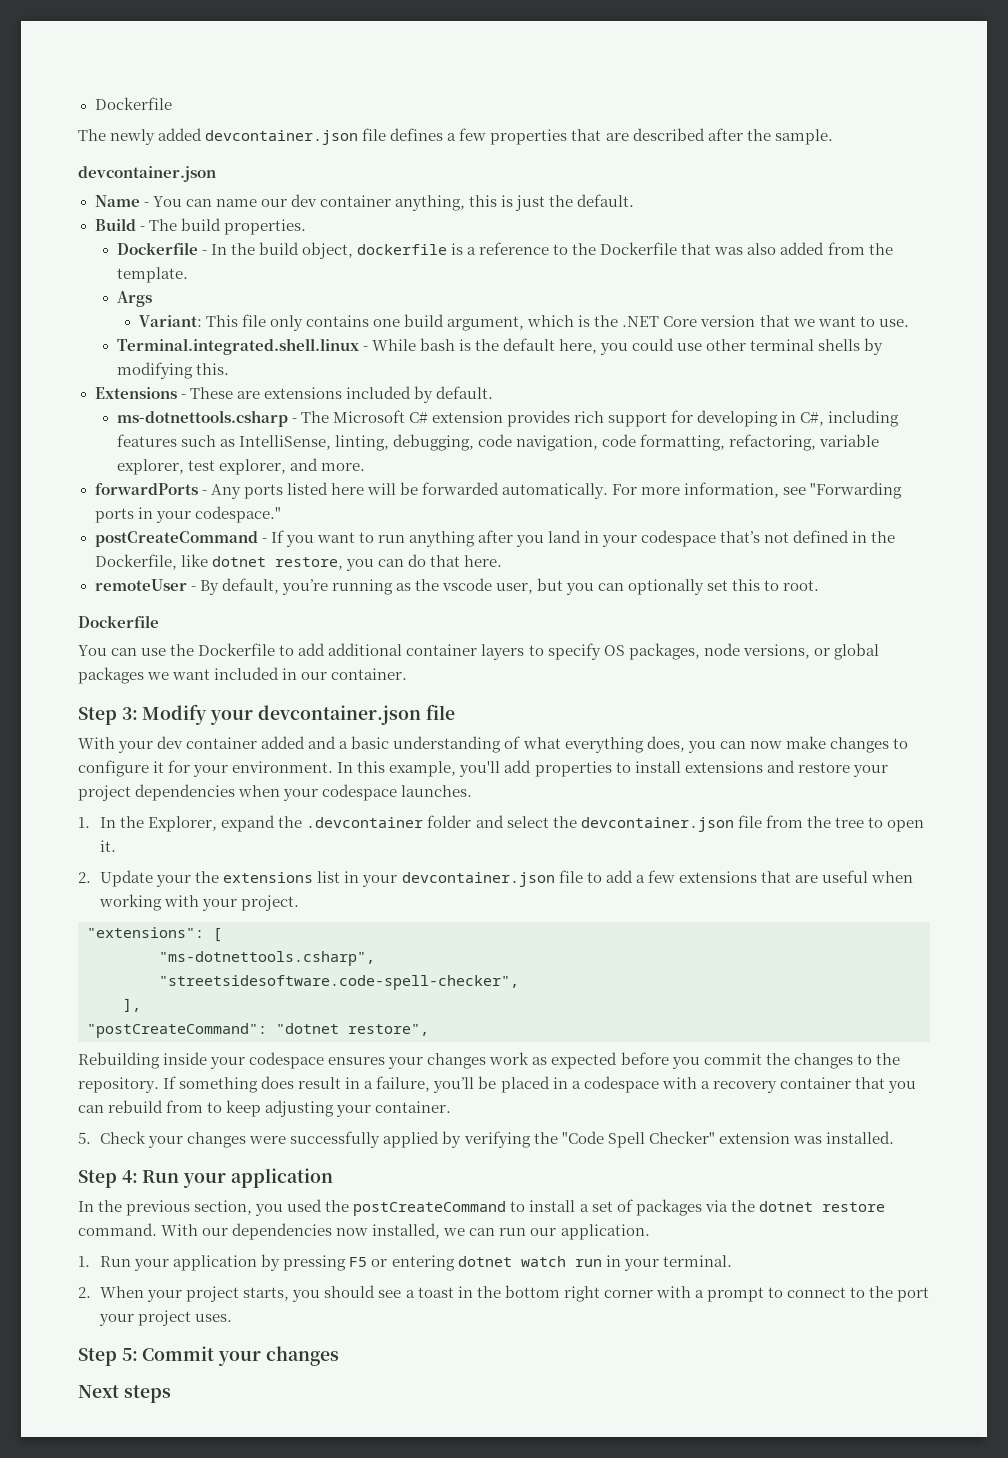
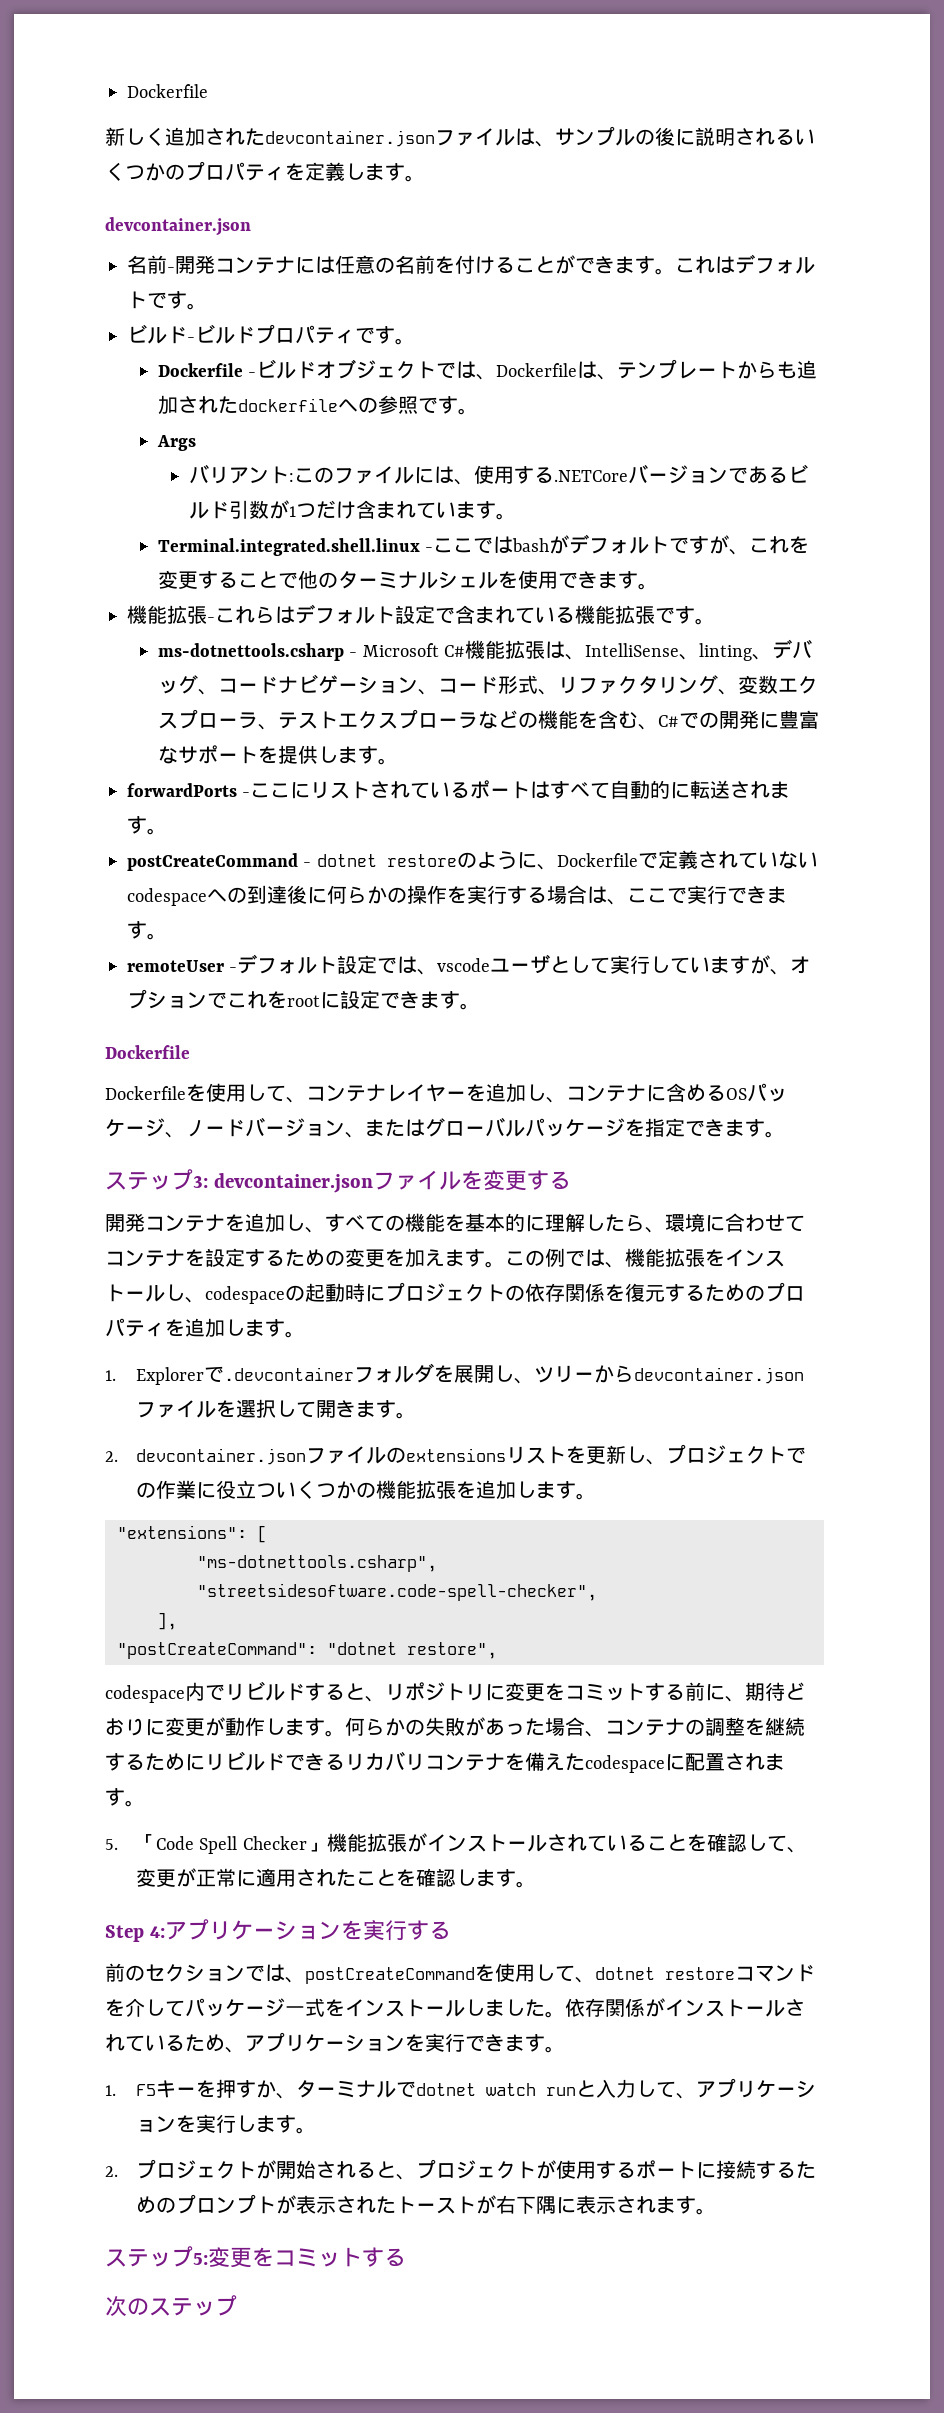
[94,97,172,110] [78,128,833,145] [78,166,216,182] [94,194,635,211] [94,218,306,235] [116,242,893,259] [116,267,188,283] [116,291,152,307] [138,314,909,331] [116,338,884,355] [116,362,229,379] [94,386,493,403] Dockerfile // The newly added devcontainer.json file defines a few properties that are described after the sample. // devcontainer.json // Name - You can name our dev container anything, this is just the default. // Build - The build properties. // Dockerfile - In the build object, dockerfile is a reference to the Dockerfile that was also added from the template. // Args // Variant: This file only contains one build argument, which is the .NET Core version that we want to use. // Terminal.integrated.shell.linux - While bash is the default here, you could use other terminal shells by modifying this. // Extensions - These are extensions included by default. -> [127,84,208,98] [105,126,815,147] [105,161,425,182] [105,217,251,236] [127,254,815,275] [127,291,207,310] [127,324,415,345] [158,359,818,380] [158,395,479,415] [157,435,197,451] [189,464,809,485] [189,500,517,520] [158,534,810,556] [158,570,659,590] [127,604,715,625] Dockerfile // 新しく追加されたdevcontainer.jsonファイルは、サンプルの後に説明されるいくつかのプロパティを定義します。 // devcontainer.json // 名前-開発コンテナには任意の名前を付けることができます。これはデフォルトです。 // ビルド-ビルドプロパティです。 // Dockerfile -ビルドオブジェクトでは、Dockerfileは、テンプレートからも追加されたdockerfileへの参照です。 // Args // バリアント:このファイルには、使用する.NETCoreバージョンであるビルド引数が1つだけ含まれています。 // Terminal.integrated.shell.linux -ここではbashがデフォルトですが、これを変更することで他のターミナルシェルを使用できます。 // 機能拡張-これらはデフォルト設定で含まれている機能拡張です。
[300,411,329,423] The -> (358, 654) none
[431,410,900,427] [116,434,880,451] [116,458,365,475] [94,482,903,499] [94,506,281,523] [94,530,896,547] [94,554,502,571] [94,578,820,595] [78,615,159,628] [78,643,879,660] [78,667,408,684] [78,704,455,725] [78,736,908,753] [78,760,888,777] [78,784,473,801] [78,815,924,832] [100,840,117,852] [78,870,914,887] [99,894,300,911] extension provides rich support for developing in C#, including features such as IntelliSense, linting, debugging, code navigation, code formatting, refactoring, variable explorer, test explorer, and more. // forwardPorts - Any ports listed here will be forwarded automatically. For more information, see "Forwarding ports in your codespace." // postCreateCommand - If you want to run anything after you land in your codespace that’s not defined in the Dockerfile, like dotnet restore, you can do that here. // remoteUser - By default, you’re running as the vscode user, but you can optionally set this to root. // Dockerfile // You can use the Dockerfile to add additional container layers to specify OS packages, node versions, or global packages we want included in our container. // Step 3: Modify your devcontainer.json file // With your dev container added and a basic understanding of what everything does, you can now make changes to configure it for your environment. In this example, you'll add properties to install extensions and restore your project dependencies when your codespace launches. // 1. In the Explorer, expand the .devcontainer folder and select the devcontainer.json file from the tree to open it. // 2. Update your the extensions list in your devcontainer.json file to add a few extensions that are useful when working with your project. -> [465,639,813,661] [158,674,819,695] [158,709,820,730] [158,745,399,765] [127,780,791,799] [127,816,167,835] [127,850,818,871] [127,885,787,906] [127,921,167,940] [127,954,811,975] [127,989,480,1010] [105,1045,190,1059] [105,1083,787,1103] [105,1117,785,1138] [105,1169,571,1193] [105,1213,805,1233] [105,1248,785,1268] [105,1282,805,1304] [105,1318,305,1338] [105,1363,805,1385] [136,1399,417,1419] [105,1444,807,1465] [136,1480,597,1500] 機能拡張は、IntelliSense、linting、デバッグ、コードナビゲーション、コード形式、リファクタリング、変数エクスプローラ、テストエクスプローラなどの機能を含む、C#での開発に豊富なサポートを提供します。 // forwardPorts -ここにリストされているポートはすべて自動的に転送されます。 // postCreateCommand - dotnet restoreのように、Dockerfileで定義されていないcodespaceへの到達後に何らかの操作を実行する場合は、ここで実行できます。 // remoteUser -デフォルト設定では、vscodeユーザとして実行していますが、オプションでこれをrootに設定できます。 // Dockerfile // Dockerfileを使用して、コンテナレイヤーを追加し、コンテナに含めるOSパッケージ、ノードバージョン、またはグローバルパッケージを指定できます。 // ステップ3: devcontainer.jsonファイルを変更する // 開発コンテナを追加し、すべての機能を基本的に理解したら、環境に合わせてコンテナを設定するための変更を加えます。この例では、機能拡張をインストールし、codespaceの起動時にプロジェクトの依存関係を復元するためのプロパティを追加します。 // 1. Explorerで.devcontainerフォルダを展開し、ツリーからdevcontainer.jsonファイルを選択して開きます。 // 2. devcontainer.jsonファイルのextensionsリストを更新し、プロジェクトでの作業に役立ついくつかの機能拡張を追加します。
[78,1052,900,1069] [78,1076,916,1093] [78,1100,452,1117] [78,1131,894,1148] [78,1168,333,1188] [78,1199,885,1216] [78,1223,650,1240] [78,1254,732,1271] [78,1285,930,1302] [99,1310,233,1326] [78,1346,339,1366] [78,1385,171,1403] Rebuilding inside your codespace ensures your changes work as expected before you commit the changes to the repository. If something does result in a failure, you’ll be placed in a codespace with a recovery container that you can rebuild from to keep adjusting your container. // 5. Check your changes were successfully applied by verifying the "Code Spell Checker" extension was installed. // Step 4: Run your application // In the previous section, you used the postCreateCommand to install a set of packages via the dotnet restore command. With our dependencies now installed, we can run our application. // 1. Run your application by pressing F5 or entering dotnet watch run in your terminal. // 2. When your project starts, you should see a toast in the bottom right corner with a prompt to connect to the port your project uses. // Step 5: Commit your changes // Next steps -> [105,1681,805,1703] [105,1717,805,1737] [105,1751,785,1773] [105,1788,145,1807] [105,1833,807,1854] [136,1868,537,1888] [105,1919,451,1942] [105,1963,815,1984] [105,1998,805,2018] [105,2032,565,2053] [105,2078,817,2099] [136,2114,317,2134] [105,2159,817,2180] [136,2194,717,2215] [105,2246,406,2268] [105,2295,237,2316] codespace内でリビルドすると、リポジトリに変更をコミットする前に、期待どおりに変更が動作します。何らかの失敗があった場合、コンテナの調整を継続するためにリビルドできるリカバリコンテナを備えたcodespaceに配置されます。 // 5.「Code Spell Checker」機能拡張がインストールされていることを確認して、変更が正常に適用されたことを確認します。 // Step 4:アプリケーションを実行する // 前のセクションでは、postCreateCommandを使用して、dotnet restoreコマンドを介してパッケージ一式をインストールしました。依存関係がインストールされているため、アプリケーションを実行できます。 // 1. F5キーを押すか、ターミナルでdotnet watch runと入力して、アプリケーションを実行します。 // 2.プロジェクトが開始されると、プロジェクトが使用するポートに接続するためのプロンプトが表示されたトーストが右下隅に表示されます。 // ステップ5:変更をコミットする // 次のステップ

